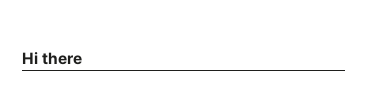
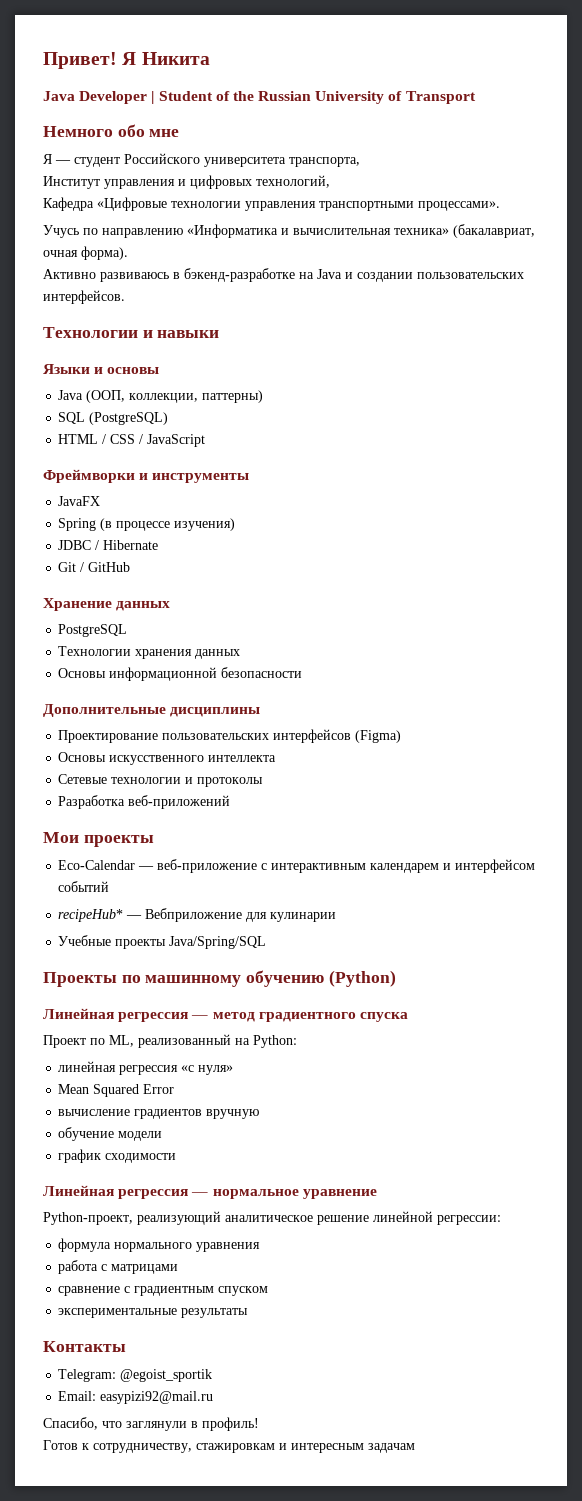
[22,52,83,65] Hi there -> [43,52,210,69] [43,91,476,104] [43,124,180,137] [43,153,360,167] [43,175,330,189] [43,197,500,211] [43,224,535,238] [43,246,128,260] [43,268,524,282] [43,290,125,304] [43,327,220,338] [43,364,160,374] [58,390,264,403] [58,412,169,425] [58,434,206,447] [43,469,250,483] [58,496,101,506] [58,518,236,531] [58,540,159,550] [58,562,131,572] [43,598,171,611] [58,624,128,637] [58,646,241,659] [58,667,303,681] [43,704,261,717] [58,729,402,743] [58,752,277,765] [58,774,264,787] [58,795,231,809] [43,832,154,847] [58,859,536,873] [58,881,110,892] [58,908,337,922] [58,935,267,949] [43,970,396,987] [43,1008,408,1022] [43,1034,297,1048] [58,1061,234,1075] [58,1084,175,1097] [58,1109,260,1119] [58,1127,163,1141] [58,1149,177,1163] [43,1185,377,1199] [43,1211,501,1225] [58,1238,261,1252] [58,1260,179,1274] [58,1286,269,1296] [58,1308,249,1318] [43,1341,126,1352] [58,1369,213,1382] [58,1391,214,1404] [43,1417,259,1431] [43,1440,415,1453] Привет! Я Никита // Java Developer | Student of the Russian University of Transport // Немного обо мне // Я — студент Российского университета транспорта, // Институт управления и цифровых технологий, // Кафедра «Цифровые технологии управления транспортными процессами». // Учусь по направлению «Информатика и вычислительная техника» (бакалавриат, очная форма). // Активно развиваюсь в бэкенд-разработке на Java и создании пользовательских интерфейсов. // Технологии и навыки // Языки и основы // Java (ООП, коллекции, паттерны) // SQL (PostgreSQL) // HTML / CSS / JavaScript // Фреймворки и инструменты // JavaFX // Spring (в процессе изучения) // JDBC / Hibernate // Git / GitHub // Хранение данных // PostgreSQL // Технологии хранения данных // Основы информационной безопасности // Дополнительные дисциплины // Проектирование пользовательских интерфейсов (Figma) // Основы искусственного интеллекта // Сетевые технологии и протоколы // Разработка веб-приложений // Мои проекты // Eco-Calendar — веб-приложение с интерактивным календарем и интерфейсом событий // recipeHub* — Вебприложение для кулинарии // Учебные проекты Java/Spring/SQL // Проекты по машинному обучению (Python) // Линейная регрессия — метод градиентного спуска // Проект по ML, реализованный на Python: // линейная регрессия «с нуля» // Mean Squared Error // вычисление градиентов вручную // обучение модели // график сходимости // Линейная регрессия — нормальное уравнение // Python-проект, реализующий аналитическое решение линейной регрессии: // формула нормального уравнения // работа с матрицами // сравнение с градиентным спуском // экспериментальные результаты // Контакты // Telegram: @egoist_sportik // Email: easypizi92@mail.ru // Спасибо, что заглянули в профиль! // Готов к сотрудничеству, стажировкам и интересным задачам

